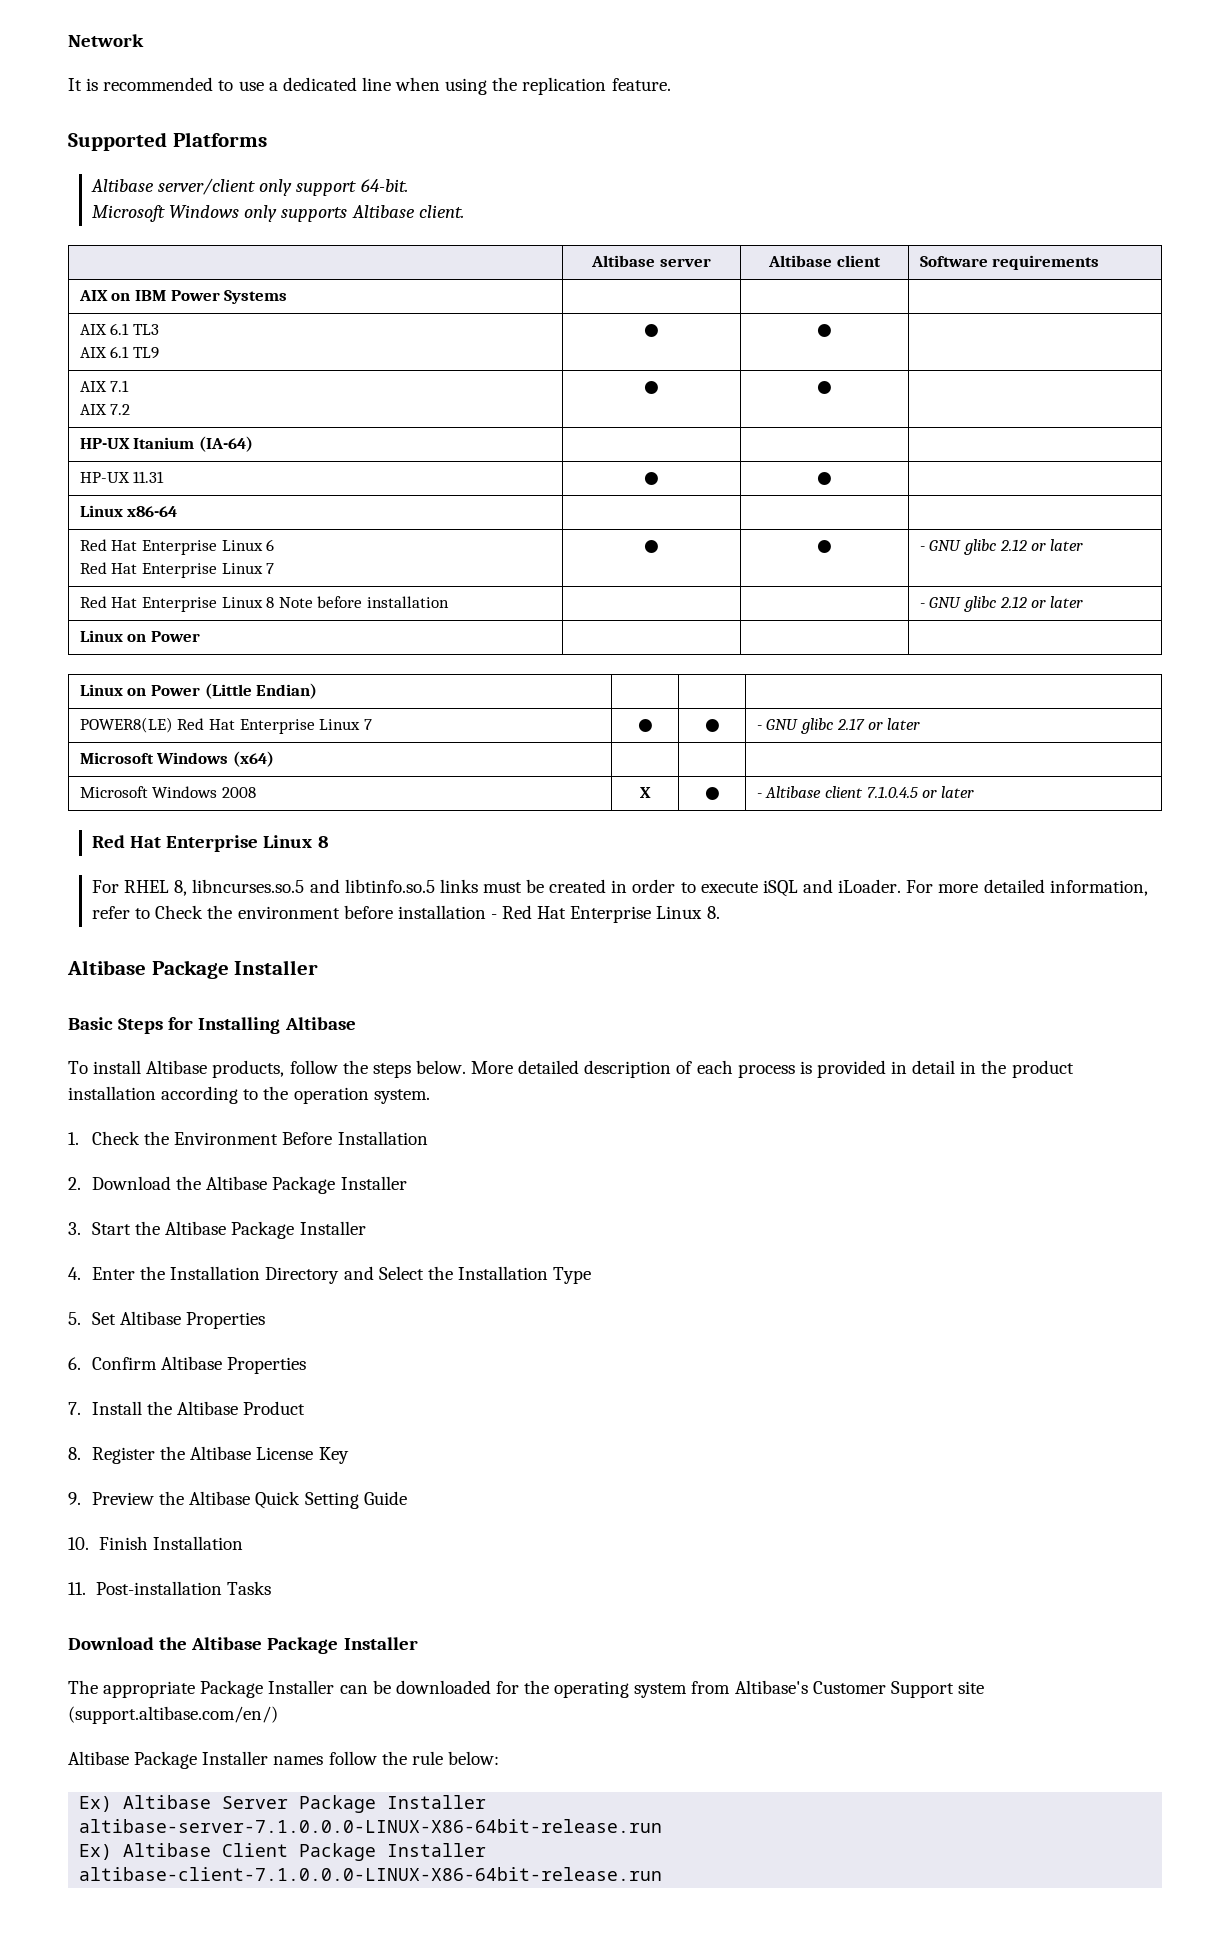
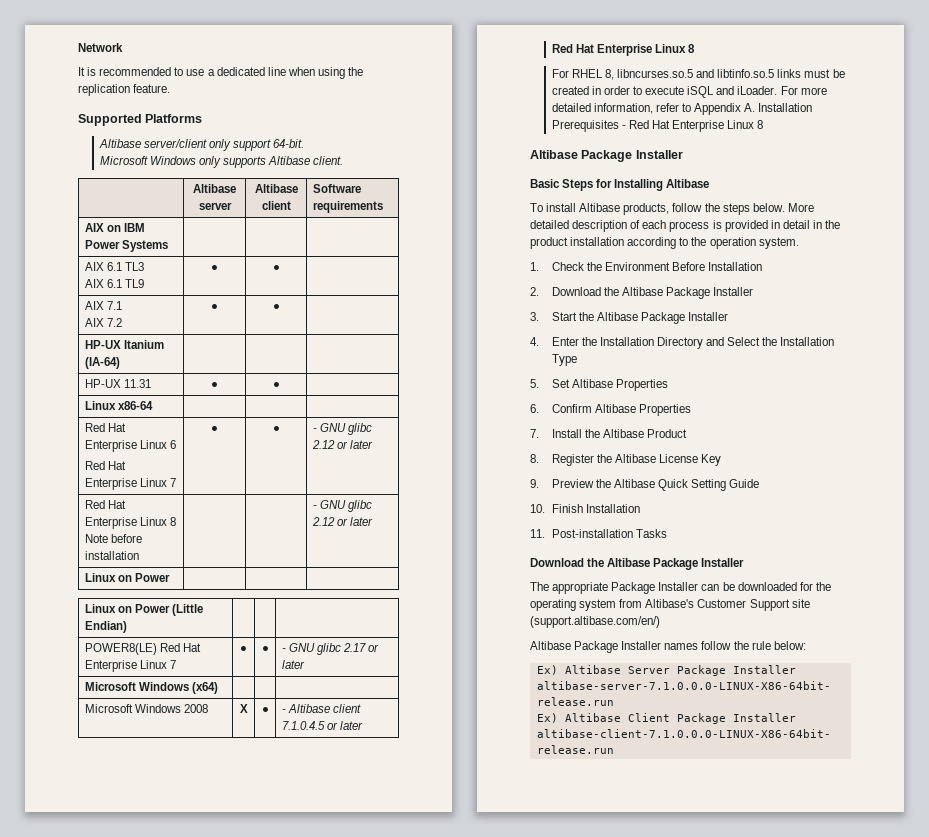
[155,905,486,919] Check the environment before installation -> [694,103,813,115] [551,120,619,132] Appendix A. Installation Prerequisites
[706,906,720,919] 8. -> [757,120,764,129] 8

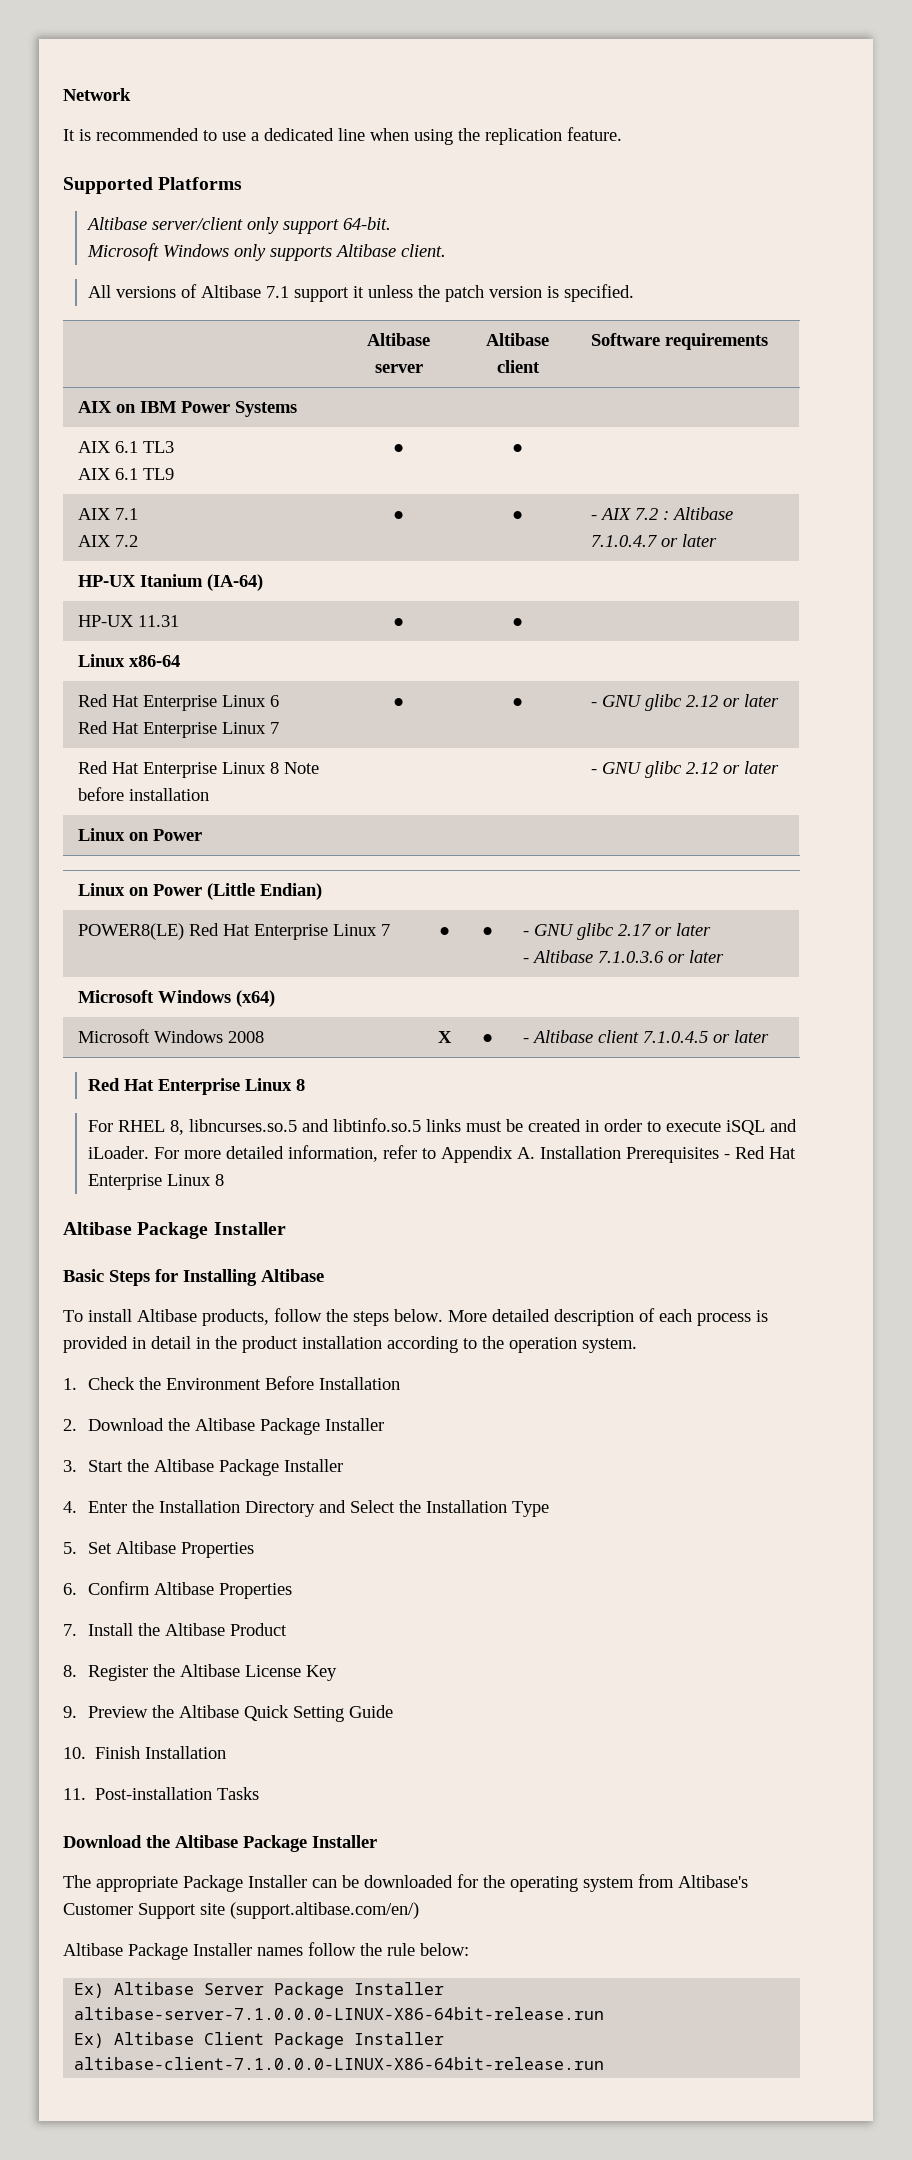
(344, 160) none -> [87,284,634,302] // All versions of Altibase 7.1 support it unless the patch version is specified.
(280, 307) none -> [590,507,733,520] [590,534,717,547] - AIX 7.2 : Altibase 7.1.0.4.7 or later
(305, 664) none -> [522,950,724,963] // - Altibase 7.1.0.3.6 or later

